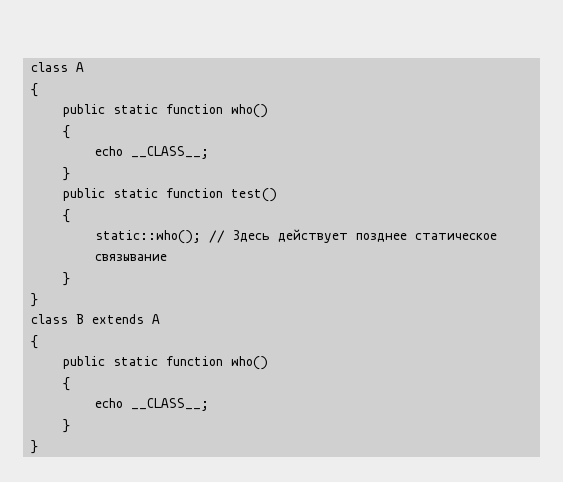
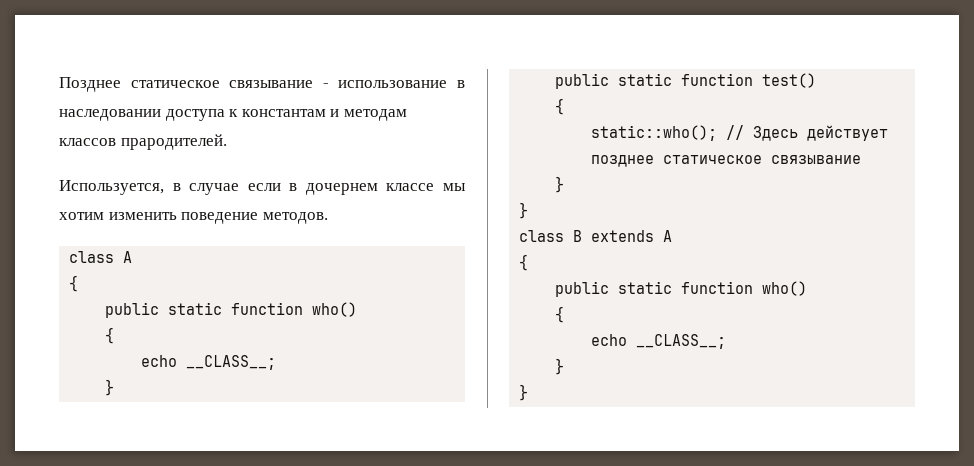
(30, 67) none -> [59,77,466,92] [59,109,407,121] [59,134,227,150] [59,180,466,195] [59,212,328,224] Позднее статическое связывание - использование в наследовании доступа к константам и методам классов прародителей. // Используется, в случае если в дочернем классе мы хотим изменить поведение методов. //

